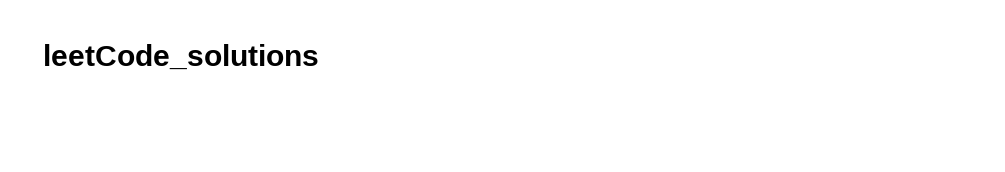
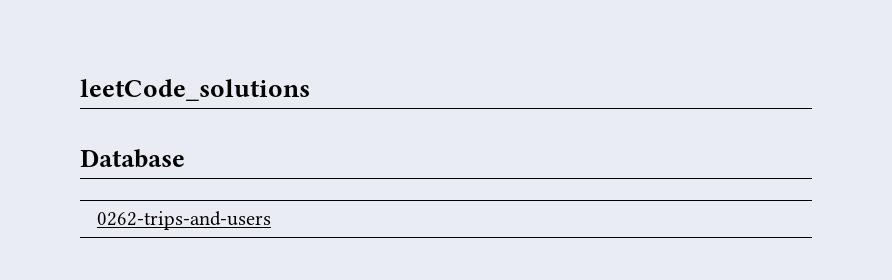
(319, 57) none -> [80,149,185,168] [97,211,272,230] // Database // 0262-trips-and-users

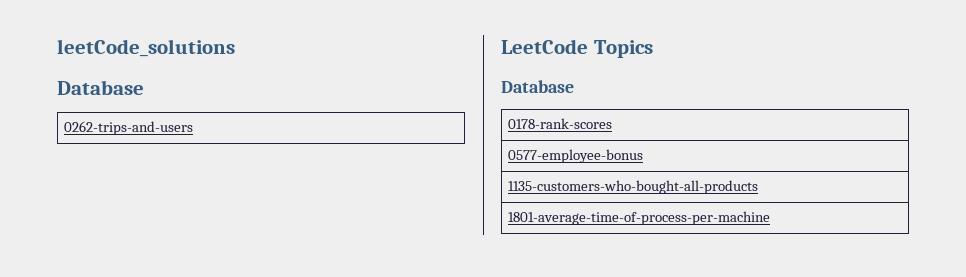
(272, 220) none -> [501,39,653,58] [501,80,574,93] [507,118,612,129] [507,149,643,163] [507,180,758,194] [507,211,770,225] // LeetCode Topics // Database // 0178-rank-scores // 0577-employee-bonus // 1135-customers-who-bought-all-products // 1801-average-time-of-process-per-machine

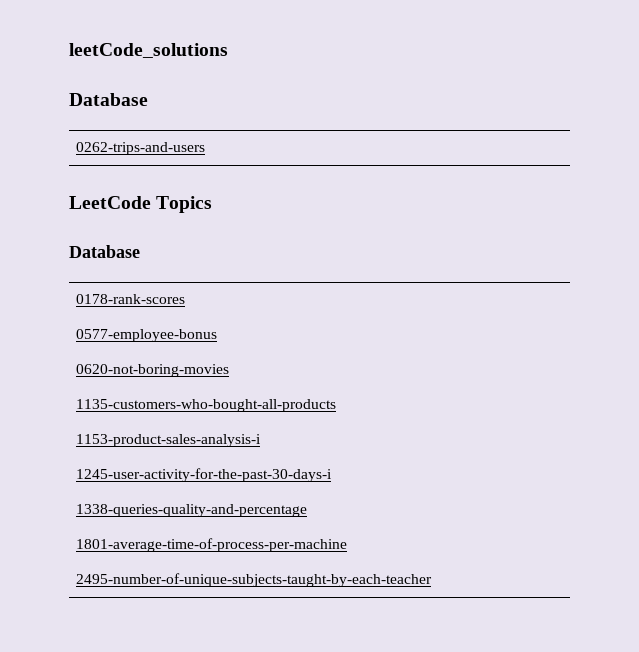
(643, 156) none -> [76,364,230,377] // 0620-not-boring-movies
(758, 187) none -> [76,434,262,447] [76,468,333,482] [76,504,308,517] // 1153-product-sales-analysis-i // 1245-user-activity-for-the-past-30-days-i // 1338-queries-quality-and-percentage
(770, 218) none -> [76,573,433,587] // 2495-number-of-unique-subjects-taught-by-each-teacher

